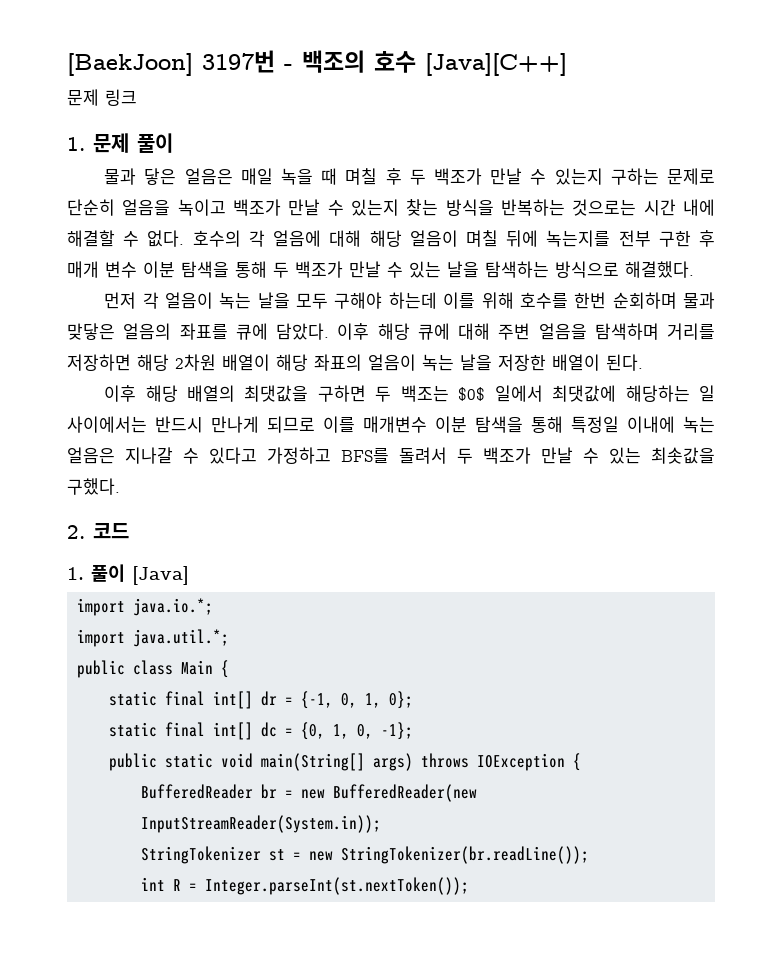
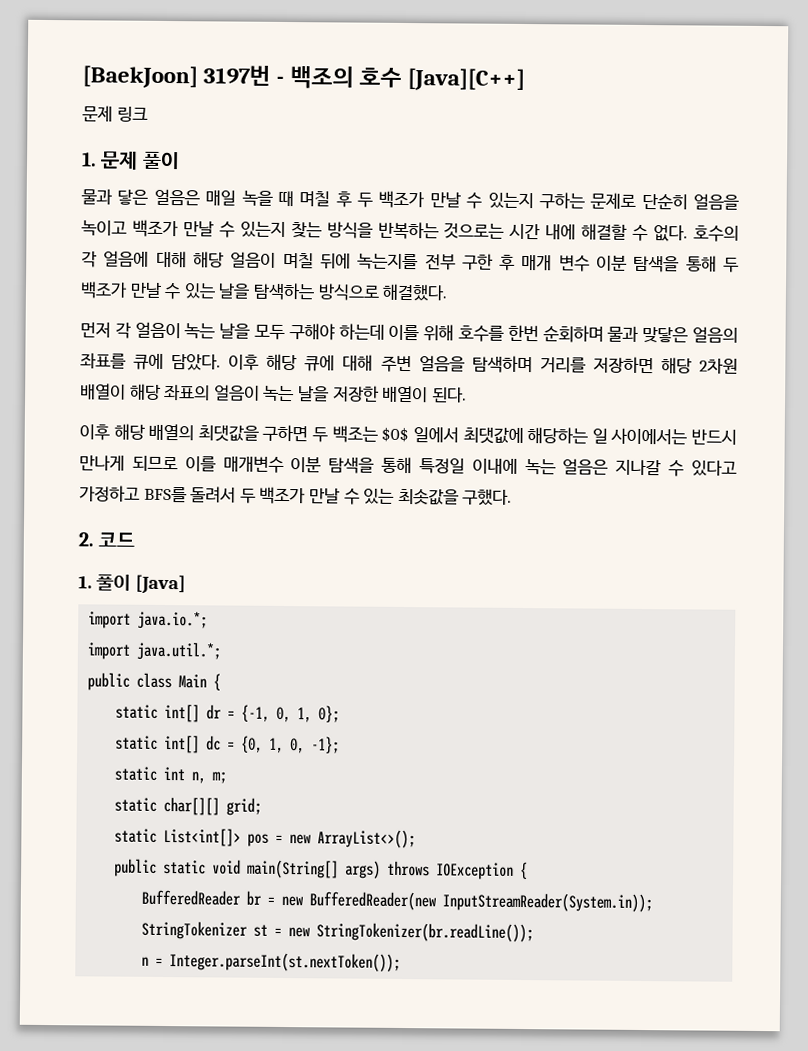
[165,691,206,706] final -> (159, 711) none
[165,722,206,737] final -> (159, 742) none
(414, 731) none -> [114,766,228,784] [114,796,263,816] [114,827,417,849] // static int n, m; // static char[][] grid; // static List<int[]> pos = new ArrayList<>();
[141,877,182,891] int R -> [141,956,150,966] n

